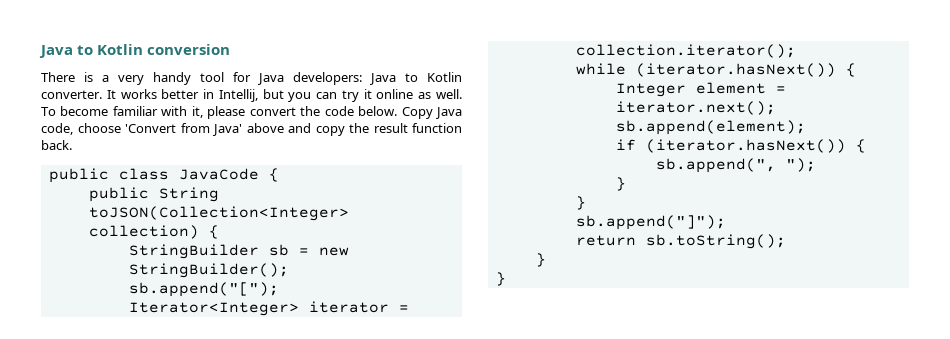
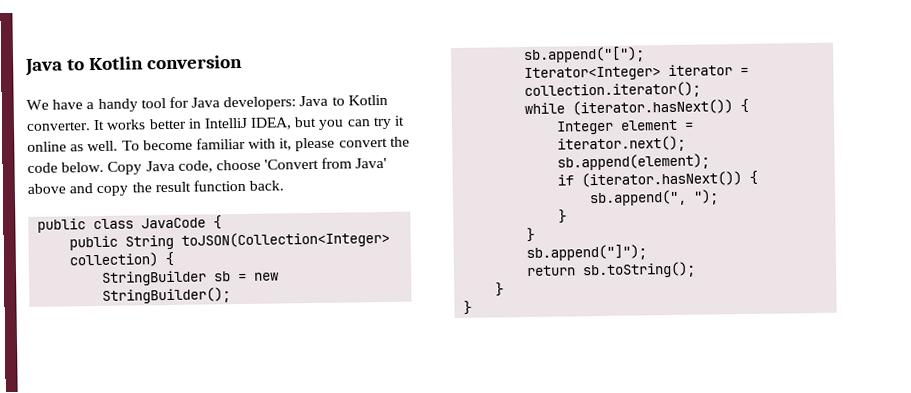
[41,72,144,85] There is a very -> [26,99,95,110] We have a
[218,89,258,102] Intellij, -> [203,117,293,130] IntelliJ IDEA,

